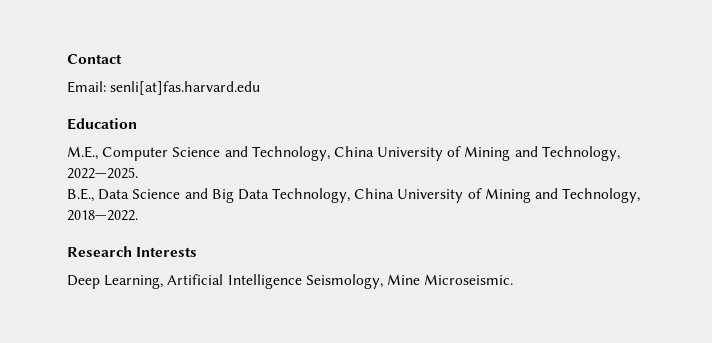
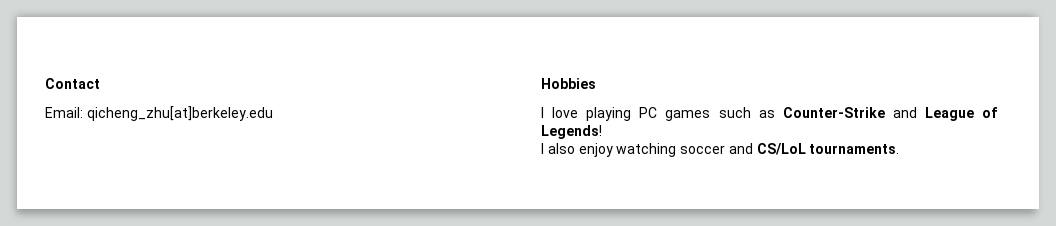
[110,81,261,95] [67,118,137,130] [67,146,620,161] [67,167,138,179] [67,188,641,203] [67,210,138,221] [67,246,198,257] [67,274,514,289] senli[at]fas.harvard.edu // Education // M.E., Computer Science and Technology, China University of Mining and Technology, 2022—2025. // B.E., Data Science and Big Data Technology, China University of Mining and Technology, 2018—2022. // Research Interests // Deep Learning, Artificial Intelligence Seismology, Mine Microseismic. -> [86,106,273,121] [541,78,596,89] [541,107,997,121] [541,125,602,139] [541,143,900,157] qicheng_zhu[at]berkeley.edu // Hobbies // I love playing PC games such as Counter-Strike and League of Legends! // I also enjoy watching soccer and CS/LoL tournaments.

